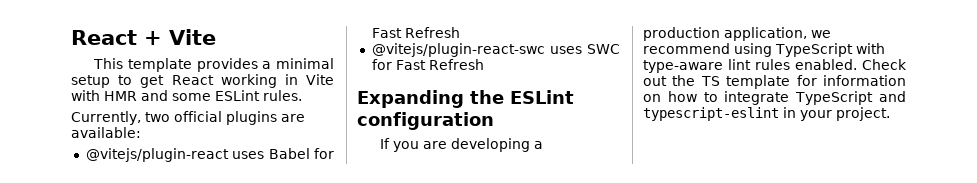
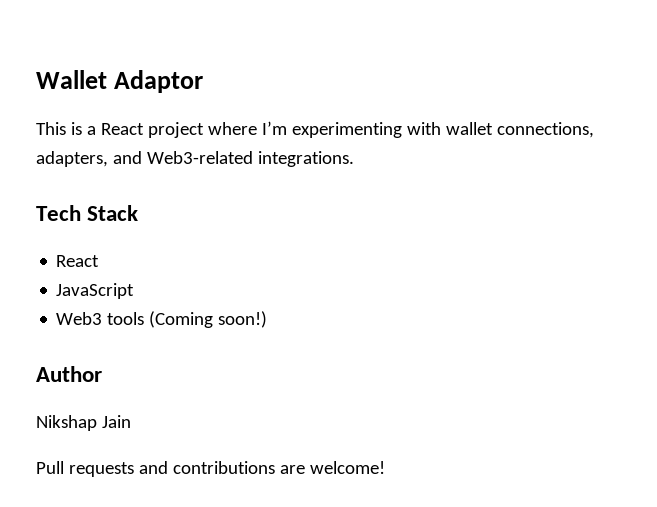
[71,29,216,45] [93,58,334,72] [71,74,334,88] [71,90,302,101] [71,111,305,125] [71,127,141,138] [85,148,334,162] [371,27,460,38] [371,43,620,57] [371,59,484,70] [357,90,574,108] [357,112,494,130] [380,138,544,152] [643,27,831,41] [643,43,885,57] [643,59,907,73] [643,75,906,89] [643,91,906,105] [643,107,890,121] React + Vite // This template provides a minimal setup to get React working in Vite with HMR and some ESLint rules. // Currently, two official plugins are available: // @vitejs/plugin-react uses Babel for Fast Refresh // @vitejs/plugin-react-swc uses SWC for Fast Refresh // Expanding the ESLint configuration // If you are developing a production application, we recommend using TypeScript with type-aware lint rules enabled. Check out the TS template for information on how to integrate TypeScript and typescript-eslint in your project. -> [36,70,204,93] [36,121,594,138] [36,151,354,167] [36,205,139,221] [56,255,100,267] [56,283,135,299] [56,311,268,328] [36,366,102,382] [36,415,131,431] [36,461,385,477] Wallet Adaptor // This is a React project where I’m experimenting with wallet connections, adapters, and Web3-related integrations. // Tech Stack // React // JavaScript // Web3 tools (Coming soon!) // Author // Nikshap Jain // Pull requests and contributions are welcome!

